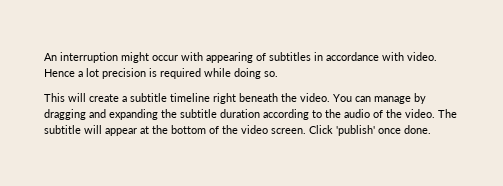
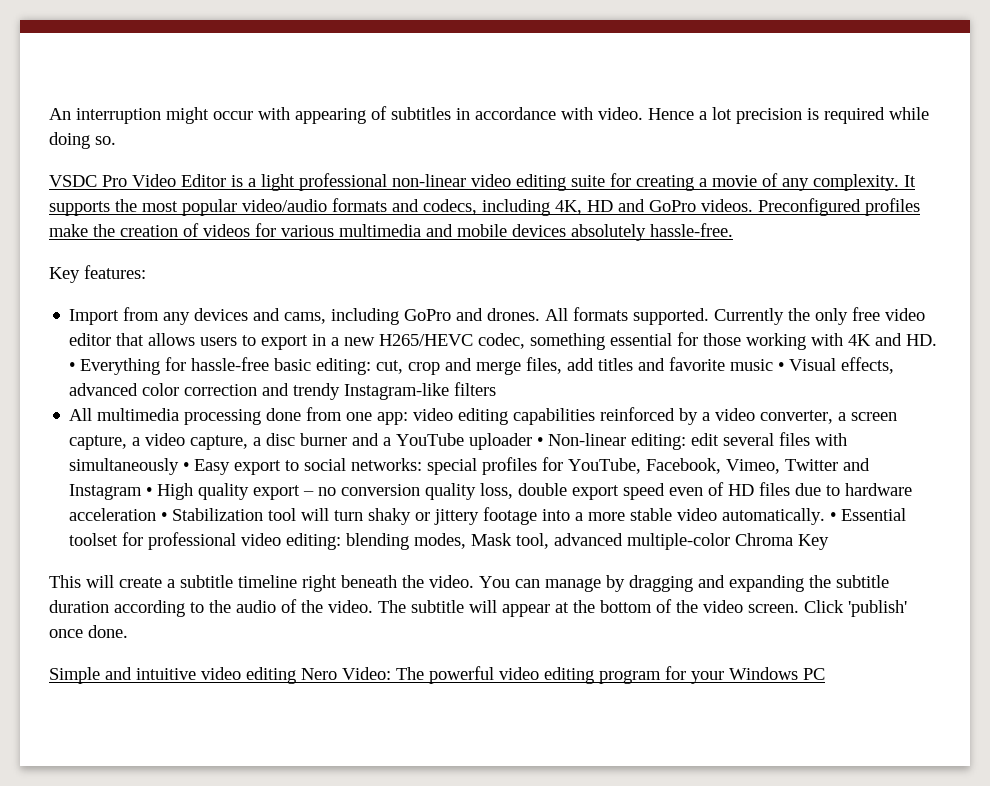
(278, 74) none -> [49,173,916,191] [49,198,920,216] [49,223,733,241] [49,265,146,283] [69,307,926,325] [69,332,938,350] [69,357,895,375] [69,382,497,400] [69,407,898,425] [69,432,848,450] [69,457,871,475] [69,482,913,500] [69,507,907,525] [69,532,830,550] // VSDC Pro Video Editor is a light professional non-linear video editing suite for creating a movie of any complexity. It supports the most popular video/audio formats and codecs, including 4K, HD and GoPro videos. Preconfigured profiles make the creation of videos for various multimedia and mobile devices absolutely hassle-free. // Key features: // Import from any devices and cams, including GoPro and drones. All formats supported. Сurrently the only free video editor that allows users to export in a new H265/HEVC codec, something essential for those working with 4K and HD. • Everything for hassle-free basic editing: cut, crop and merge files, add titles and favorite music • Visual effects, advanced color correction and trendy Instagram-like filters // All multimedia processing done from one app: video editing capabilities reinforced by a video converter, a screen capture, a video capture, a disc burner and a YouTube uploader • Non-linear editing: edit several files with simultaneously • Easy export to social networks: special profiles for YouTube, Facebook, Vimeo, Twitter and Instagram • High quality export – no conversion quality loss, double export speed even of HD files due to hardware acceleration • Stabilization tool will turn shaky or jittery footage into a more stable video automatically. • Essential toolset for professional video editing: blending modes, Mask tool, advanced multiple-color Chroma Key
(431, 129) none -> [49,666,825,684] // Simple and intuitive video editing Nero Video: The powerful video editing program for your Windows PC

